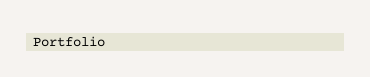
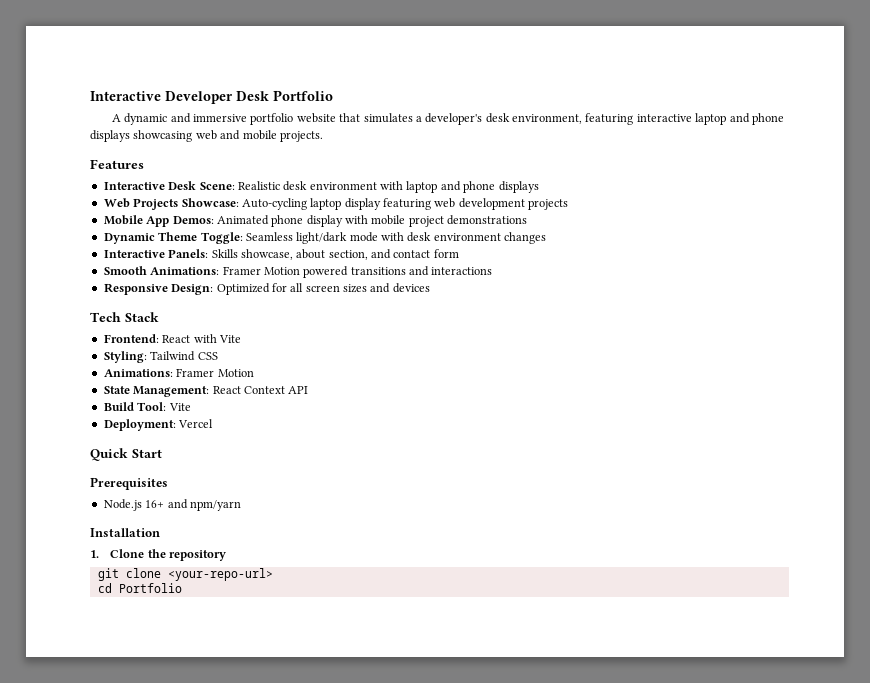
(32, 41) none -> [90,90,333,104] [111,113,784,125] [90,130,323,142] [90,159,144,169] [103,181,539,193] [103,198,569,210] [103,215,528,227] [103,232,547,244] [103,249,459,260] [103,266,493,278] [103,283,430,295] [90,312,159,322] [103,334,241,343] [103,351,218,363] [103,368,254,377] [103,386,309,397] [103,402,191,411] [103,419,214,431] [90,448,162,461] [90,477,168,490] [103,499,241,511] [90,528,160,537] [90,549,226,561] [97,568,273,581] [97,583,112,593] Interactive Developer Desk Portfolio // A dynamic and immersive portfolio website that simulates a developer's desk environment, featuring interactive laptop and phone displays showcasing web and mobile projects. // Features // Interactive Desk Scene: Realistic desk environment with laptop and phone displays // Web Projects Showcase: Auto-cycling laptop display featuring web development projects // Mobile App Demos: Animated phone display with mobile project demonstrations // Dynamic Theme Toggle: Seamless light/dark mode with desk environment changes // Interactive Panels: Skills showcase, about section, and contact form // Smooth Animations: Framer Motion powered transitions and interactions // Responsive Design: Optimized for all screen sizes and devices // Tech Stack // Frontend: React with Vite // Styling: Tailwind CSS // Animations: Framer Motion // State Management: React Context API // Build Tool: Vite // Deployment: Vercel // Quick Start // Prerequisites // Node.js 16+ and npm/yarn // Installation // 1. Clone the repository // git clone <your-repo-url> // cd

